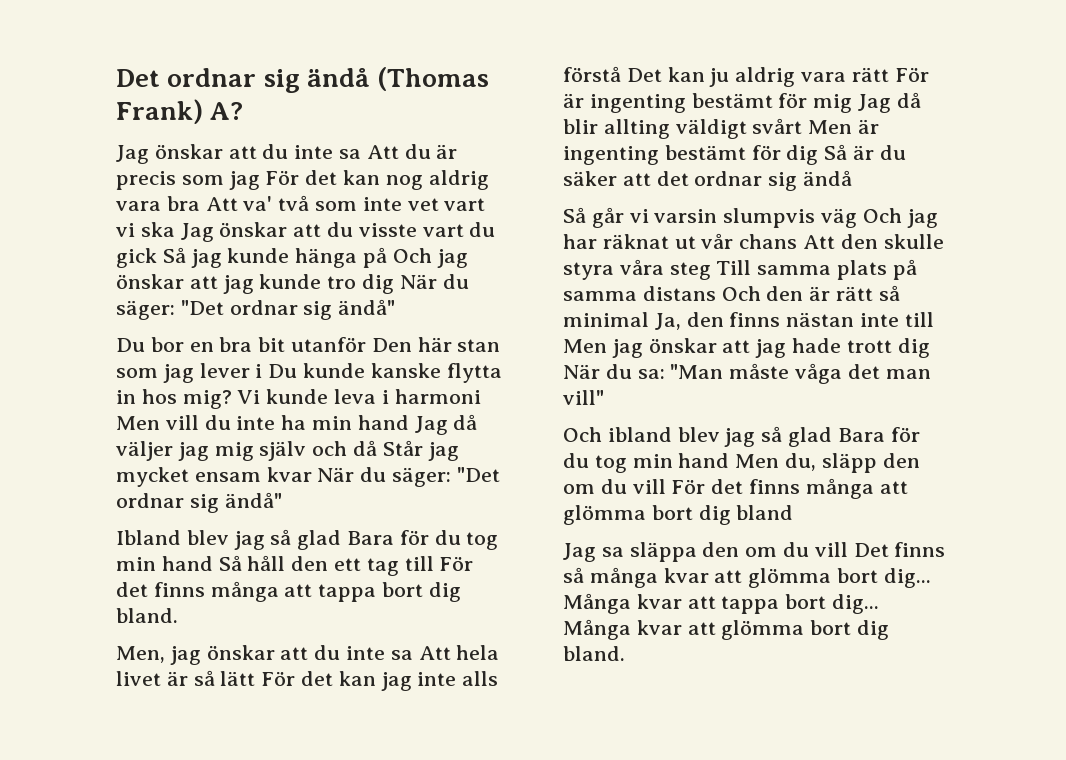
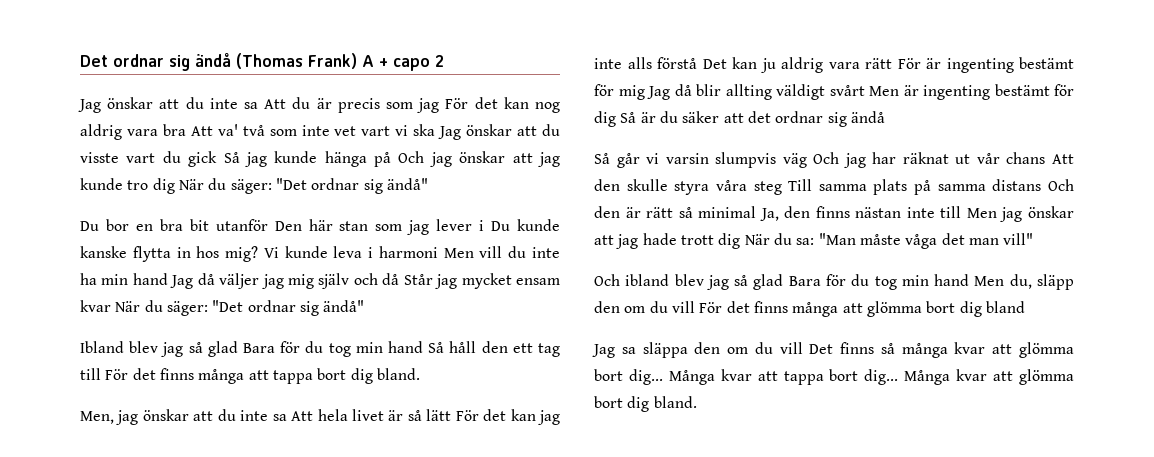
[210,102,244,120] A? -> [362,55,444,71] A + capo 2

